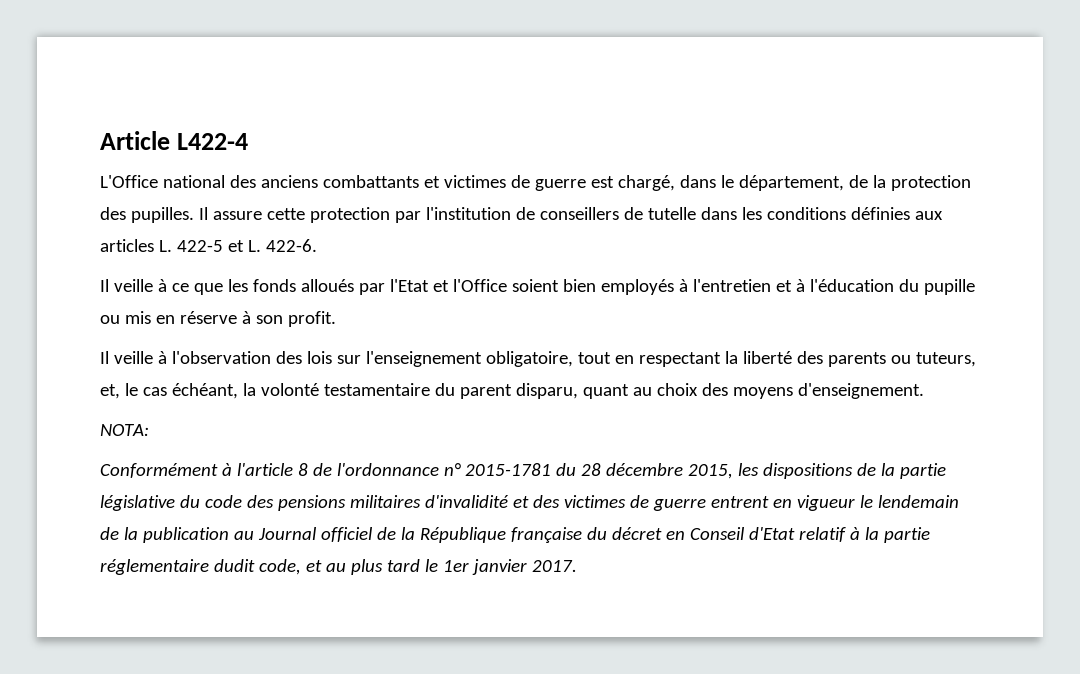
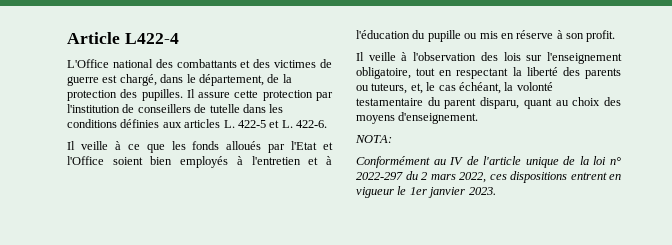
[260,175,318,188] anciens -> (173, 63) none
(440, 182) none -> [253,59,271,68] des
[221,463,946,479] [100,495,959,511] [100,527,930,543] [100,559,420,575] à l'article 8 de l'ordonnance n° 2015-1781 du 28 décembre 2015, les dispositions de la partie législative du code des pensions militaires d'invalidité et des victimes de guerre entrent en vigueur le lendemain de la publication au Journal officiel de la République française du décret en Conseil d'Etat relatif à la partie réglementaire dudit code, et au plus tard -> [433,156,621,168] [356,171,621,183] [356,187,394,198] au IV de l'article unique de la loi n° 2022-297 du 2 mars 2022, ces dispositions entrent en vigueur
[531,560,577,572] 2017. -> [468,187,496,195] 2023.

